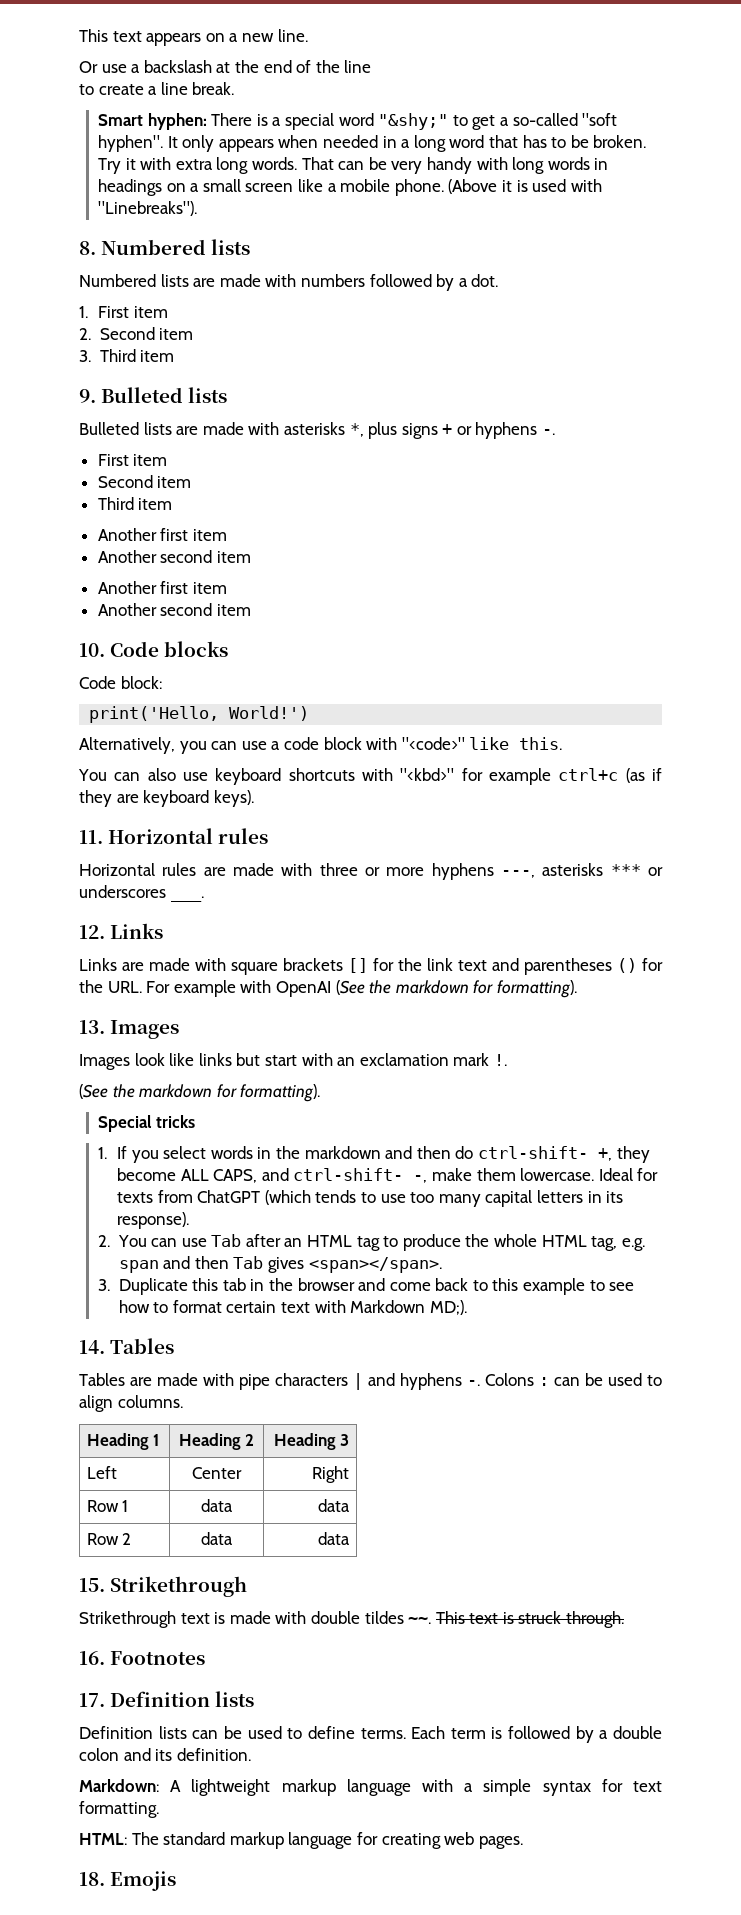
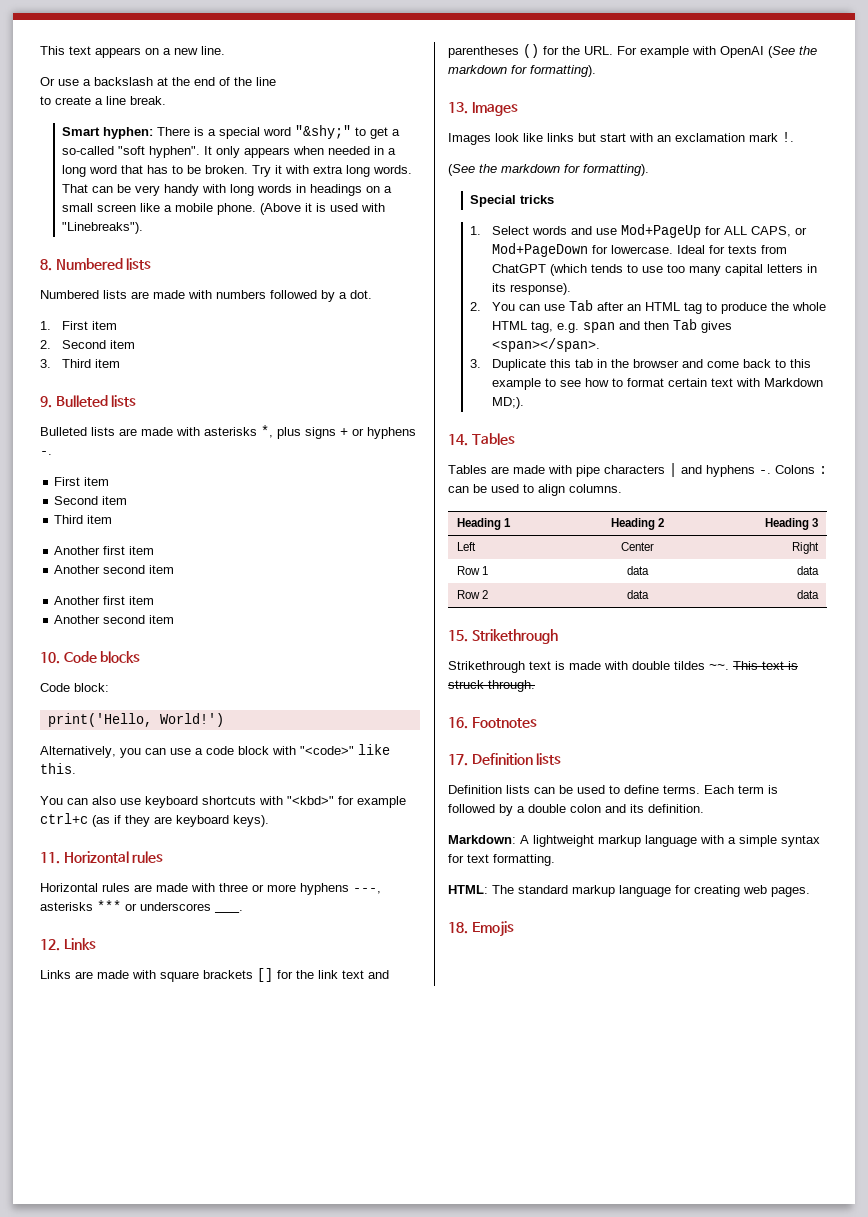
[117,1146,650,1163] [117,1168,516,1183] If you select words in the markdown and then do ctrl-shift- +, they become ALL CAPS, and ctrl-shift- -, make them -> [492,224,808,238] [492,243,609,257] Select words and use Mod+PageUp for ALL CAPS, or Mod+PageDown for

